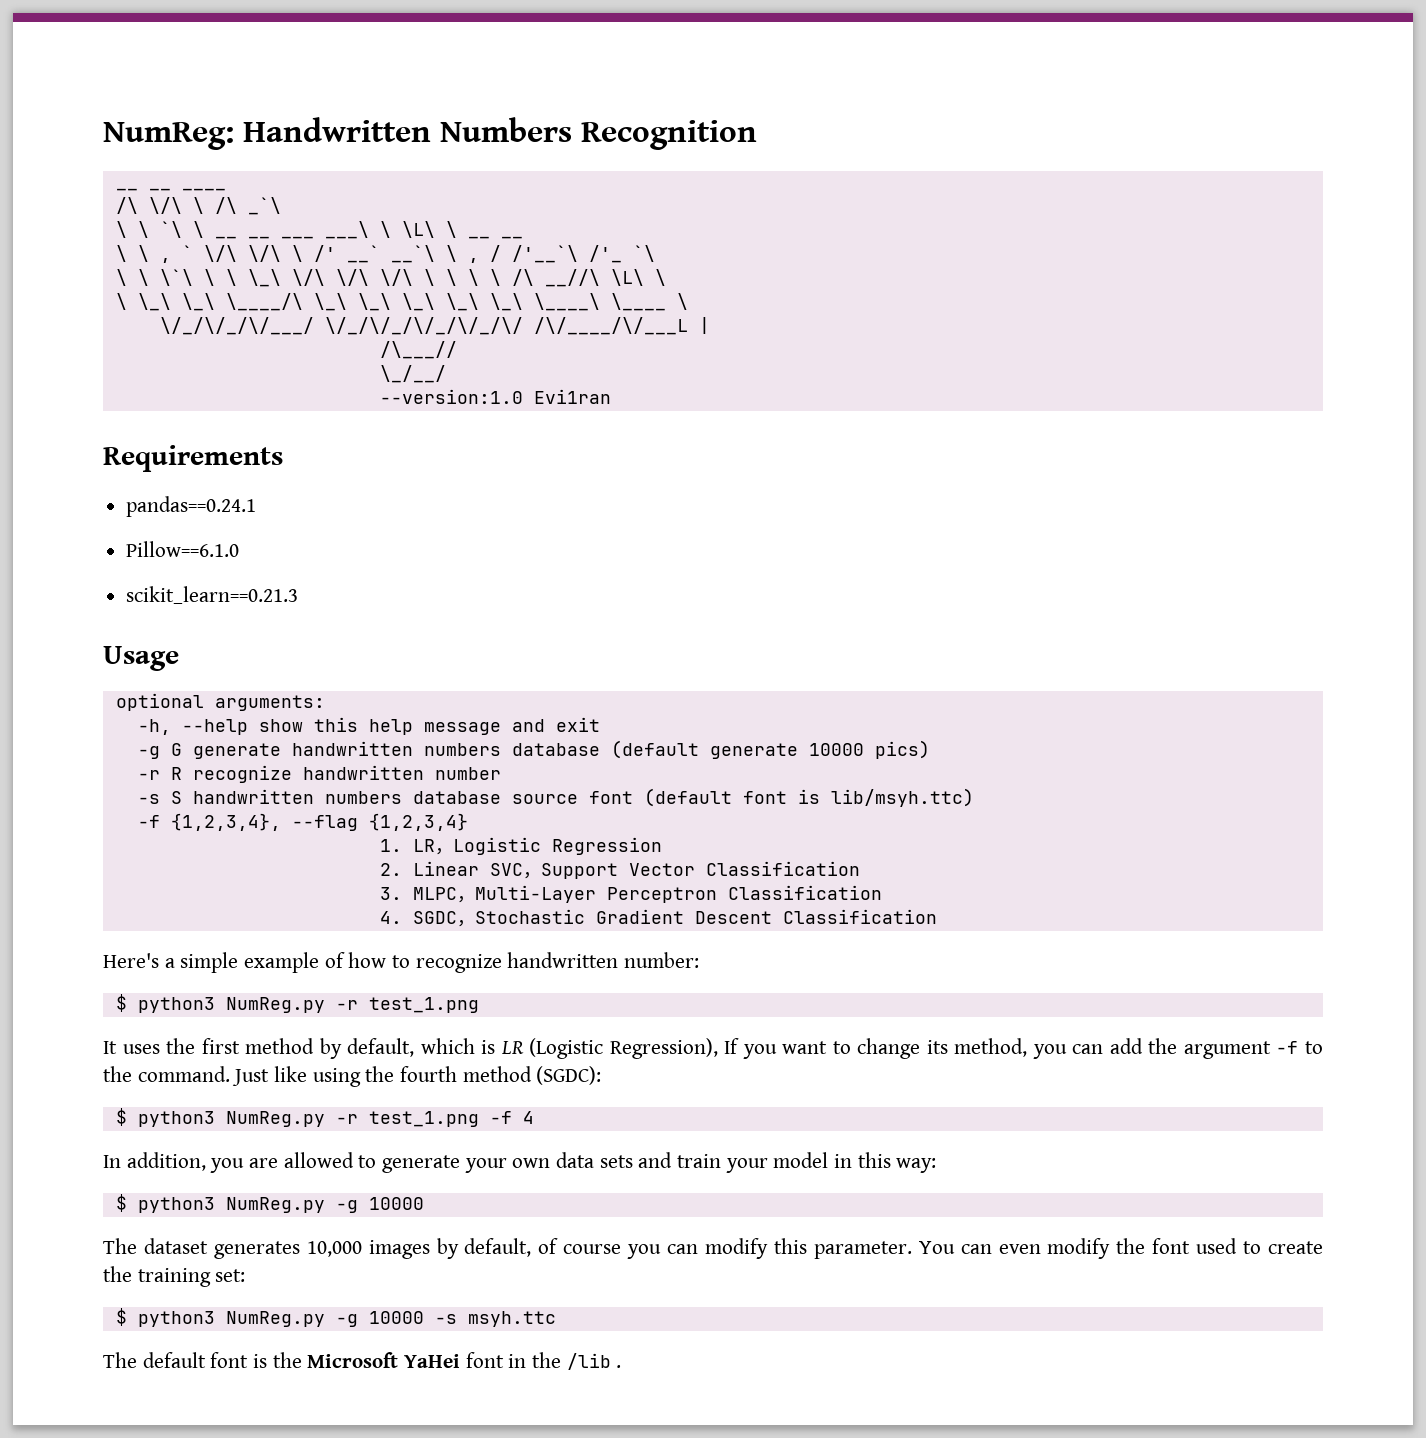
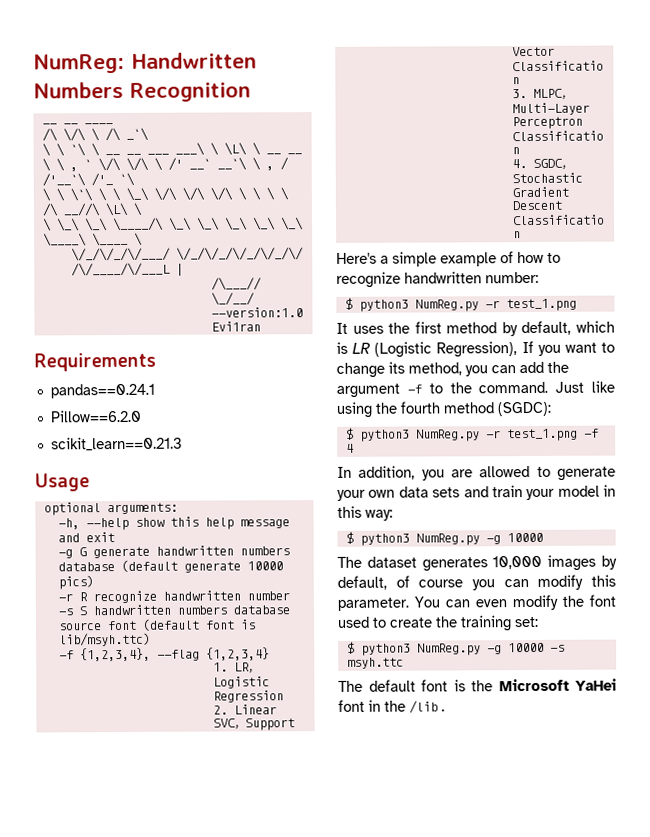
[126,541,240,557] Pillow==6.1.0 -> [49,409,142,423] Pillow==6.2.0

